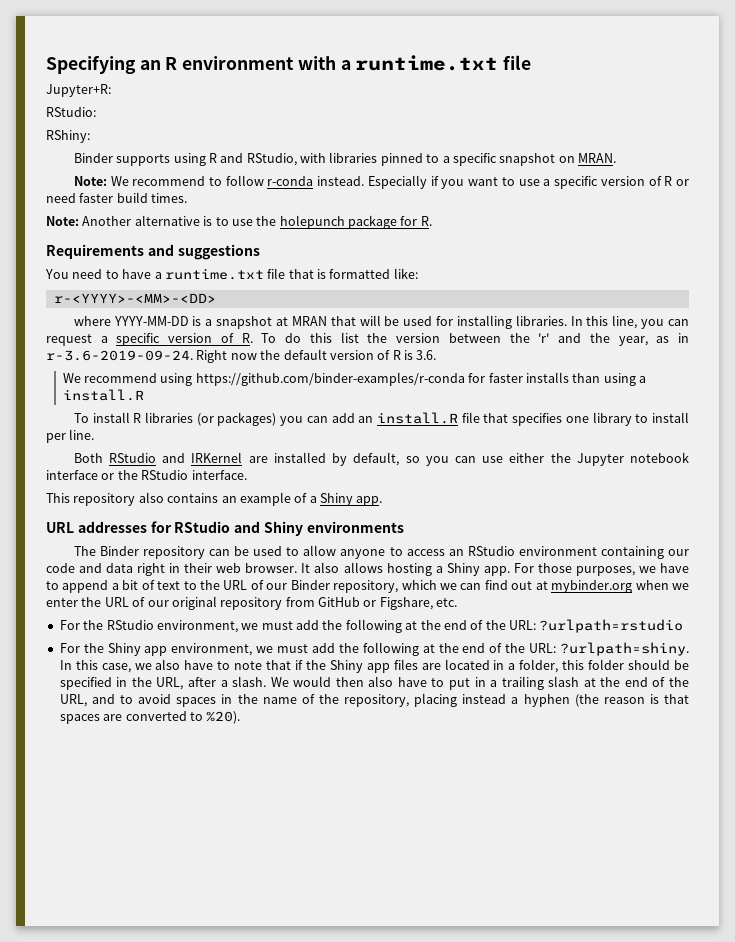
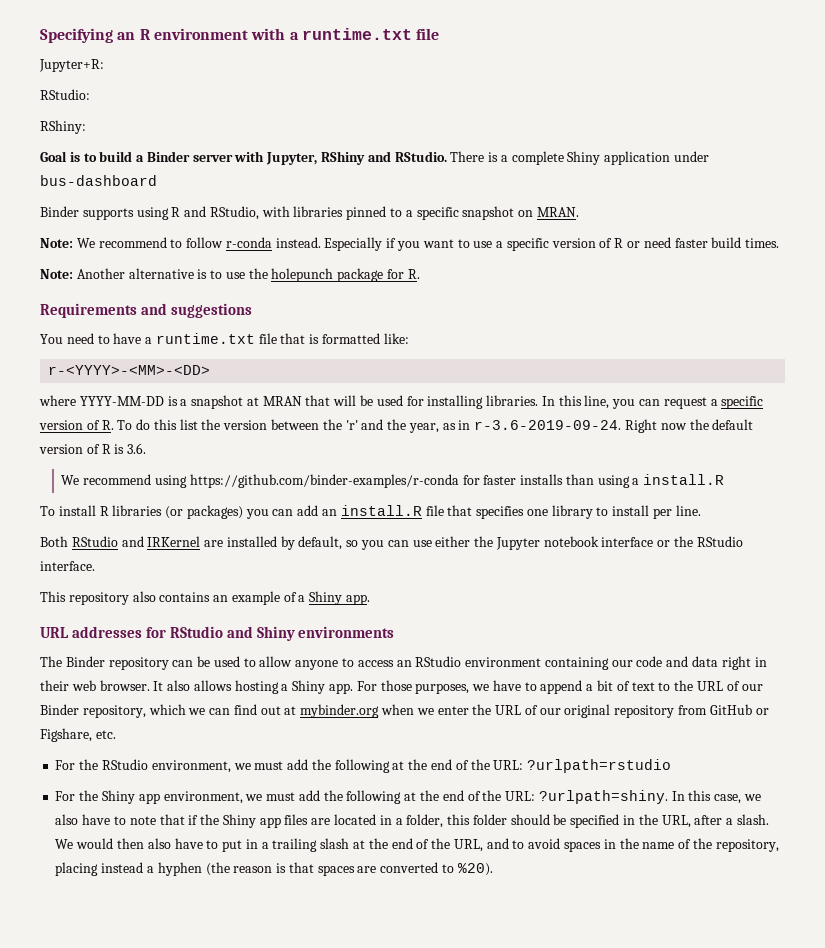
(90, 136) none -> [40,151,710,165] [40,175,157,186] // Goal is to build a Binder server with Jupyter, RShiny and RStudio. There is a complete Shiny application under bus-dashboard

